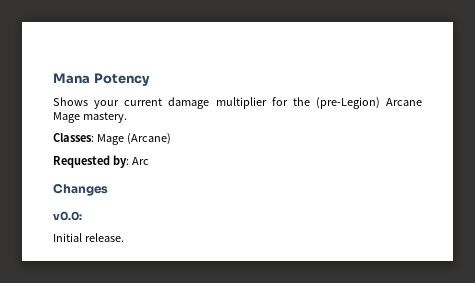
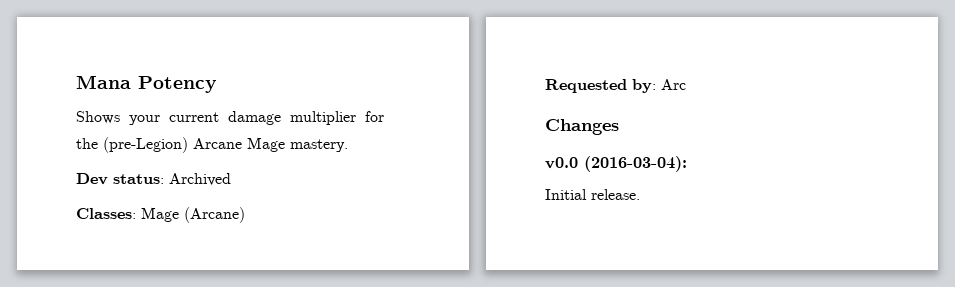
(127, 117) none -> [76,173,231,186] // Dev status: Archived
[53,211,82,221] v0.0: -> [545,156,687,172] v0.0 (2016-03-04):

